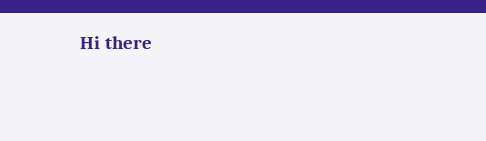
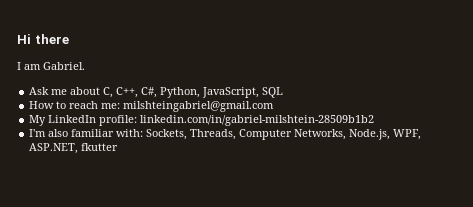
(152, 42) none -> [17,62,85,70] [29,87,284,98] [29,101,275,112] [29,115,375,126] [29,129,422,140] [29,143,119,154] // I am Gabriel. // Ask me about C, C++, C#, Python, JavaScript, SQL // How to reach me: milshteingabriel@gmail.com // My LinkedIn profile: linkedin.com/in/gabriel-milshtein-28509b1b2 // I'm also familiar with: Sockets, Threads, Computer Networks, Node.js, WPF, ASP.NET, fkutter

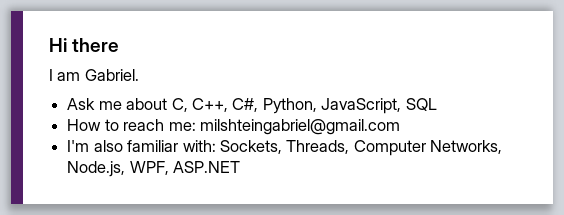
[29,115,375,126] // My LinkedIn profile: linkedin.com/in/gabriel-milshtein-28509b1b2 -> (400, 127) none
[29,143,119,154] ASP.NET, fkutter -> [173,161,241,173] ASP.NET

